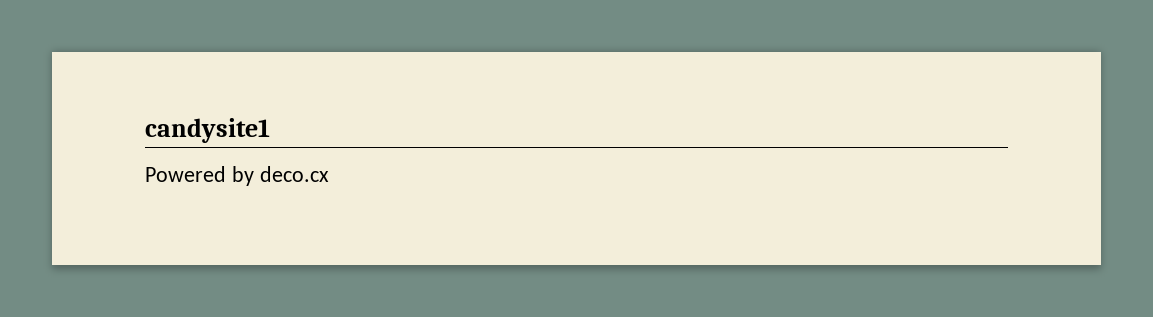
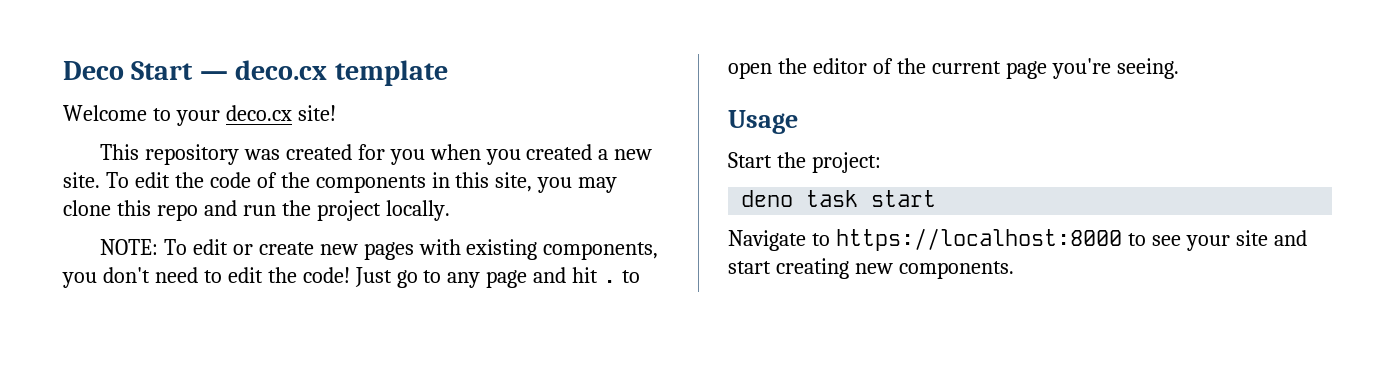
[145,118,270,143] [145,166,329,186] candysite1 // Powered by deco.cx -> [63,60,448,86] [63,105,336,126] [99,144,653,165] [63,172,618,193] [63,200,450,221] [99,239,659,260] [62,267,641,288] [728,58,1179,79] [728,110,798,134] [728,152,881,173] [741,190,937,207] [728,228,1307,251] [728,258,1014,279] Deco Start — deco.cx template // Welcome to your deco.cx site! // This repository was created for you when you created a new site. To edit the code of the components in this site, you may clone this repo and run the project locally. // NOTE: To edit or create new pages with existing components, you don't need to edit the code! Just go to any page and hit . to open the editor of the current page you're seeing. // Usage // Start the project: // deno task start // Navigate to https://localhost:8000 to see your site and start creating new components.

